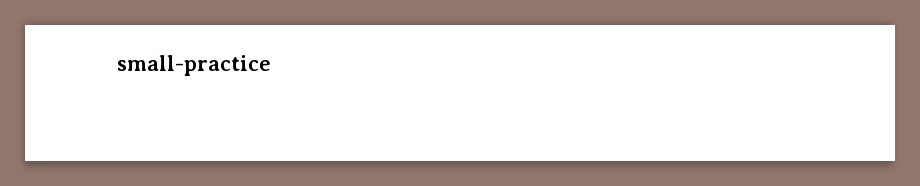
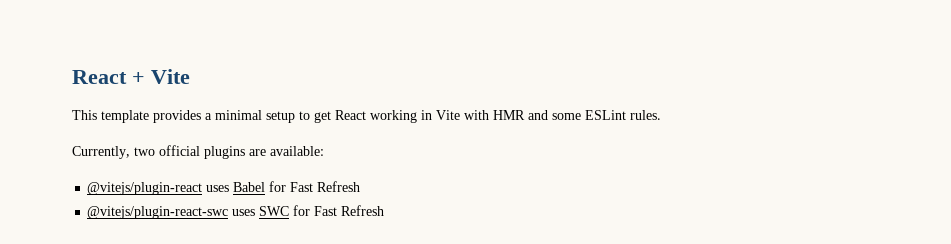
[117,55,271,76] small-practice -> [72,69,190,84] [72,110,661,123] [72,145,324,159] [87,181,361,195] [87,205,385,219] React + Vite // This template provides a minimal setup to get React working in Vite with HMR and some ESLint rules. // Currently, two official plugins are available: // @vitejs/plugin-react uses Babel for Fast Refresh // @vitejs/plugin-react-swc uses SWC for Fast Refresh

